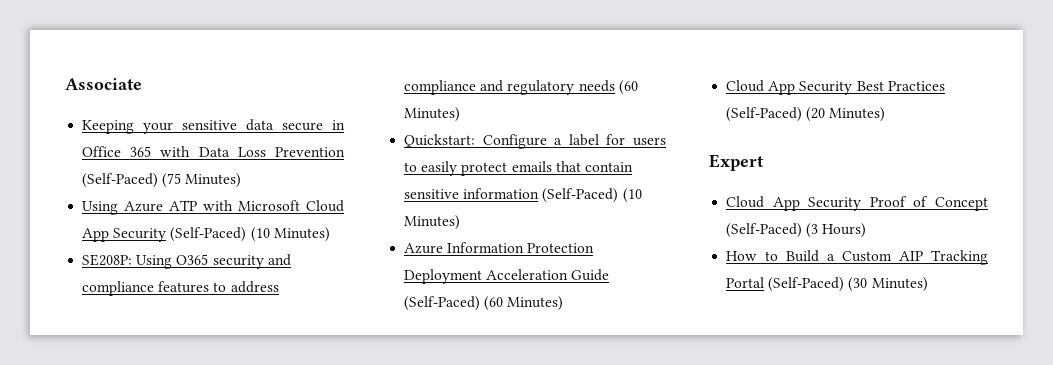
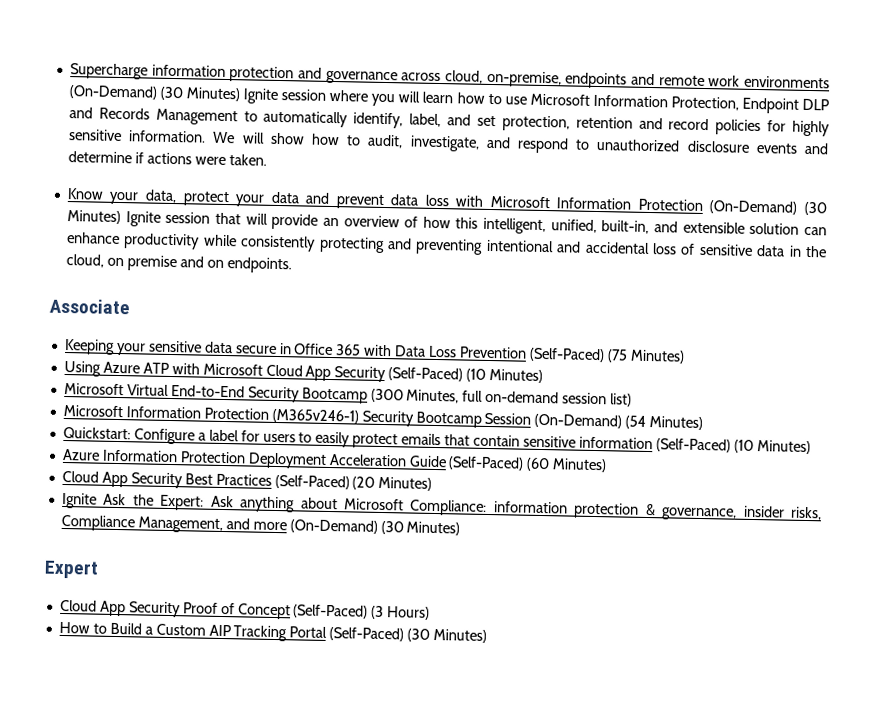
(65, 84) none -> [69,63,831,89] [68,85,829,114] [68,107,830,137] [67,129,830,155] [67,151,267,166] [66,188,827,216] [66,210,827,236] [66,231,827,258] [65,253,292,274] Supercharge information protection and governance across cloud, on-premise, endpoints and remote work environments (On-Demand) (30 Minutes) Ignite session where you will learn how to use Microsoft Information Protection, Endpoint DLP and Records Management to automatically identify, label, and set protection, retention and record policies for highly sensitive information. We will show how to audit, investigate, and respond to unauthorized disclosure events and determine if actions were taken. // Know your data, protect your data and prevent data loss with Microsoft Information Protection (On-Demand) (30 Minutes) Ignite session that will provide an overview of how this intelligent, unified, built-in, and extensible solution can enhance productivity while consistently protecting and preventing intentional and accidental loss of sensitive data in the cloud, on premise and on endpoints. //
[82,254,291,269] [82,281,279,296] [404,80,638,95] SE208P: Using O365 security and compliance features to address compliance and regulatory needs (60 -> [63,382,633,407] [62,404,647,429] Microsoft Virtual End-to-End Security Bootcamp (300 Minutes, full on-demand session list) // Microsoft Information Protection (M365v246-1) Security Bootcamp Session (On-Demand) (54
(886, 114) none -> [61,492,822,521] [60,514,461,536] // Ignite Ask the Expert: Ask anything about Microsoft Compliance: information protection & governance, insider risks, Compliance Management, and more (On-Demand) (30 Minutes)

